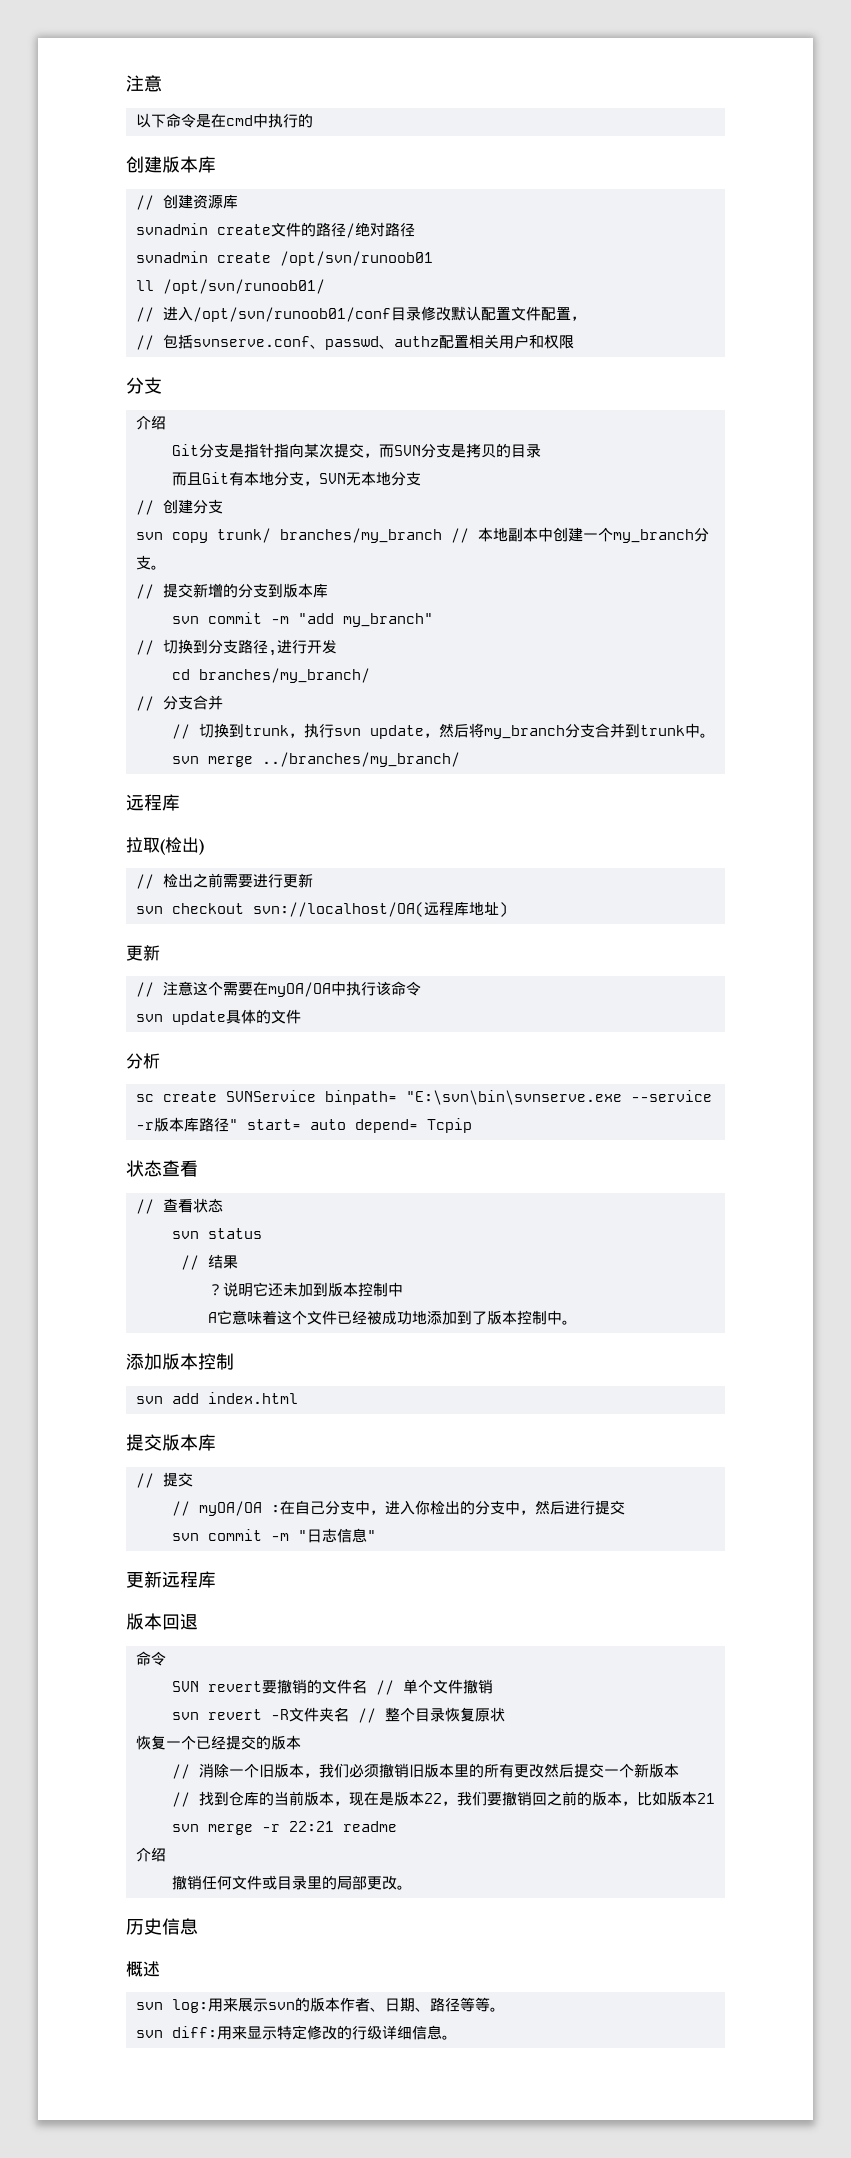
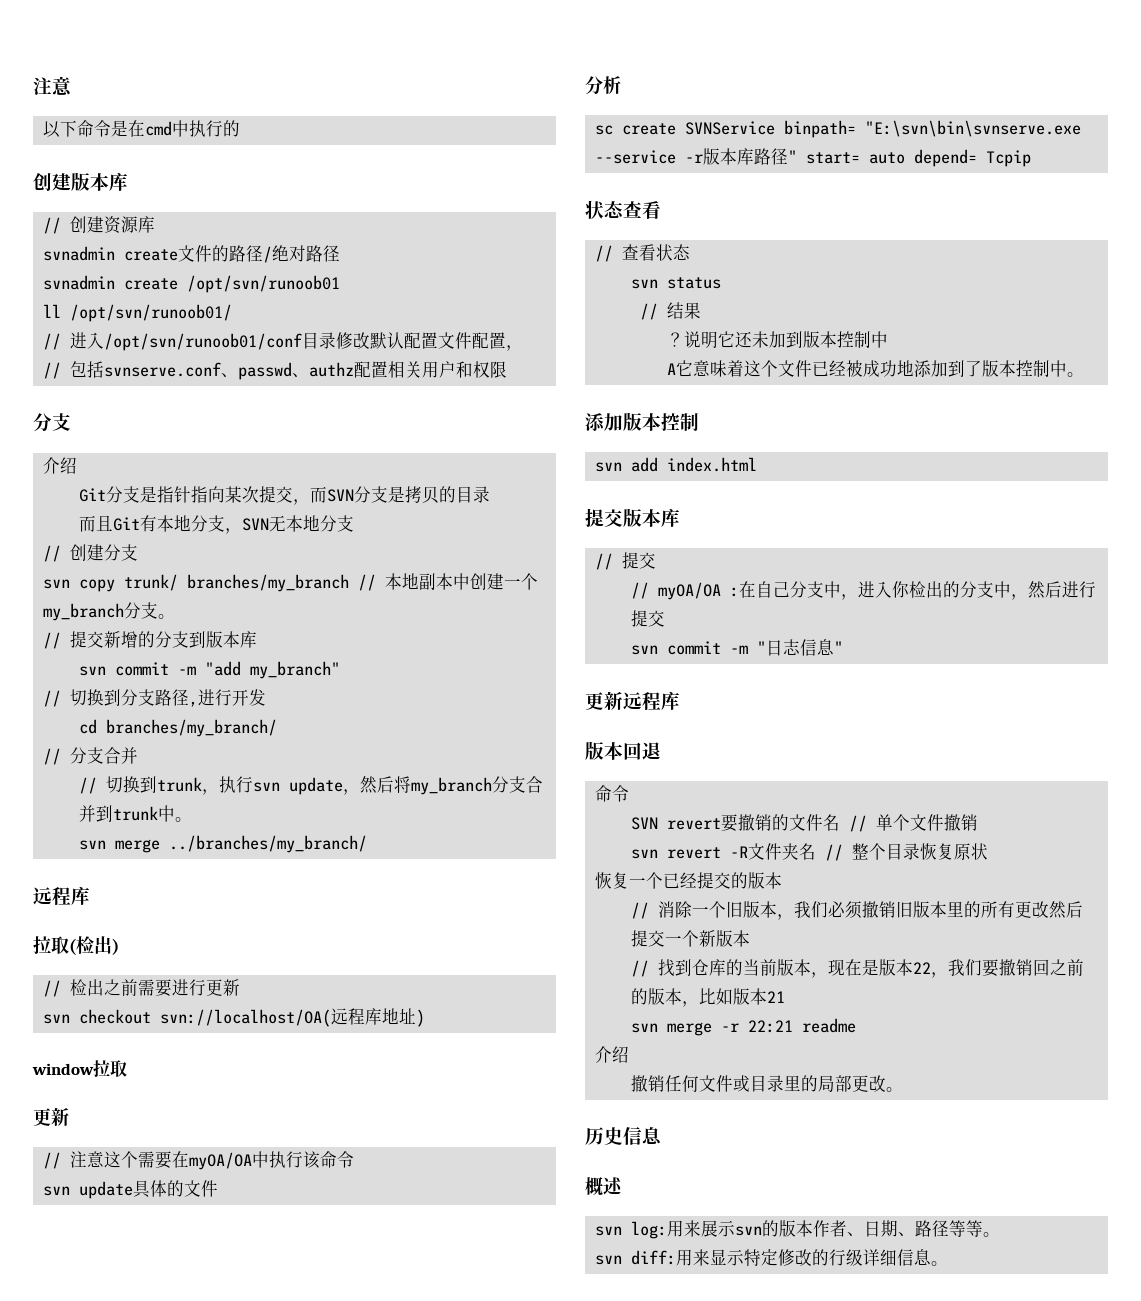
(508, 909) none -> [32,1060,127,1077] // window拉取

